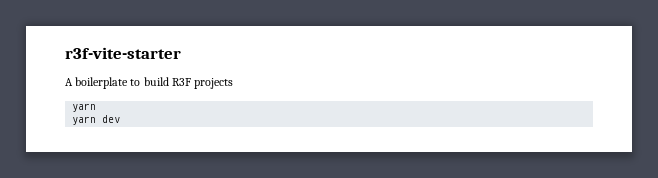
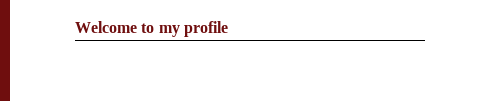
[65,47,181,59] [65,77,234,89] [72,103,97,112] [72,115,121,125] r3f-vite-starter // A boilerplate to build R3F projects // yarn // yarn dev -> [75,21,228,37] Welcome to my profile

